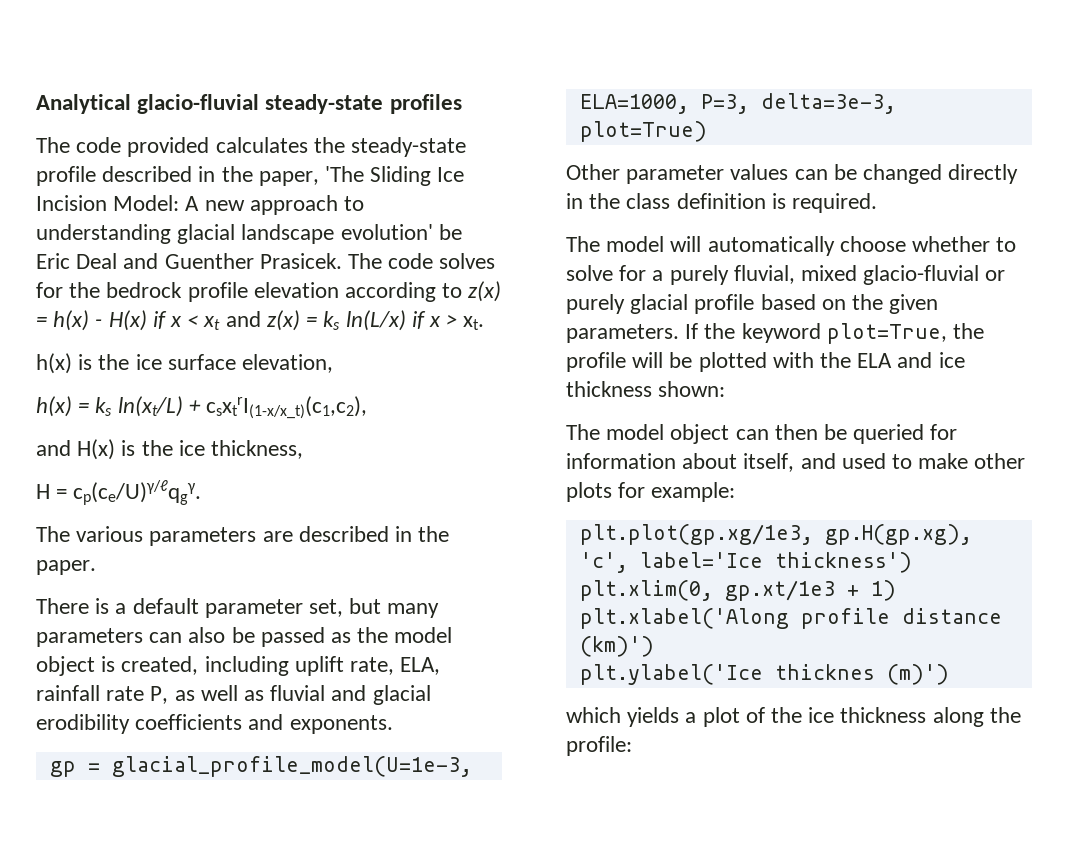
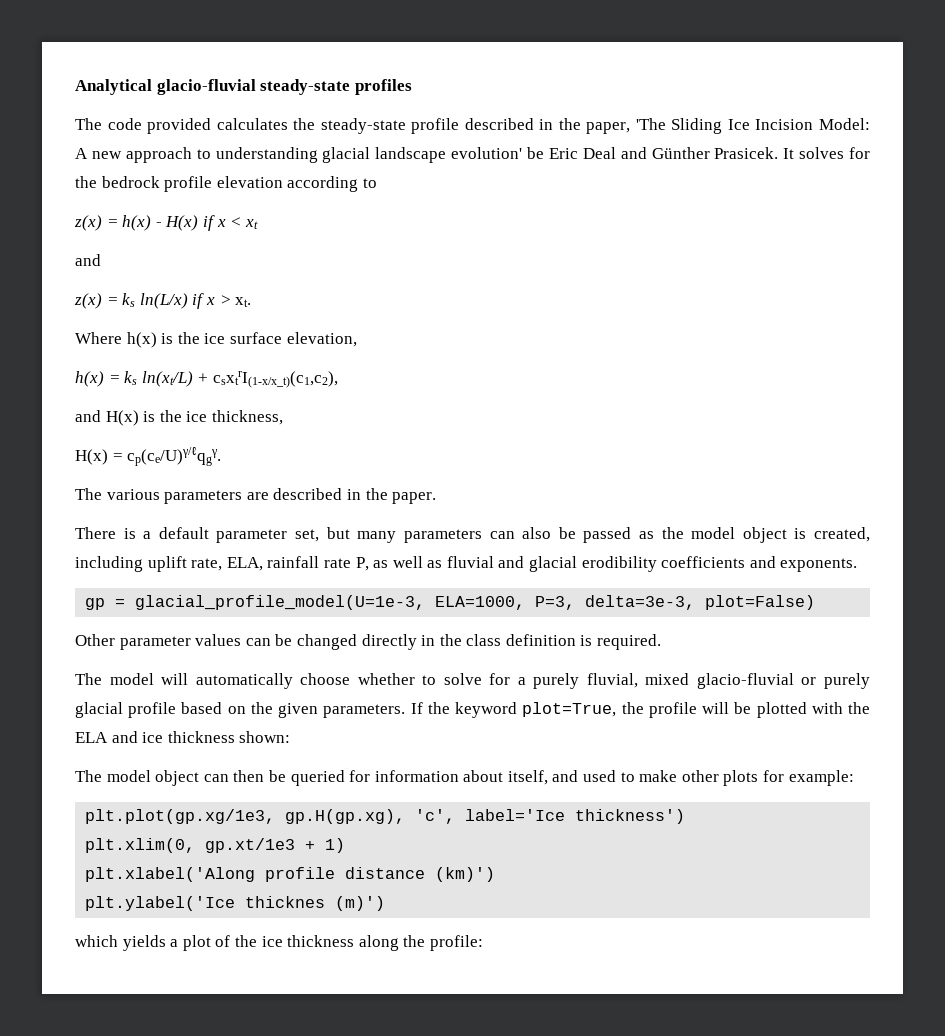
[164,253,434,269] Guenther Prasicek. The code -> [651,147,795,159] Günther Prasicek. It
(463, 290) none -> (377, 183) //
[225,311,261,327] and -> [75,254,101,266] // and //
(485, 323) none -> [75,332,122,344] Where
[36,484,50,499] H -> [75,449,108,465] H(x)
[579,121,707,142] plot=True) -> [705,595,816,610] plot=False)

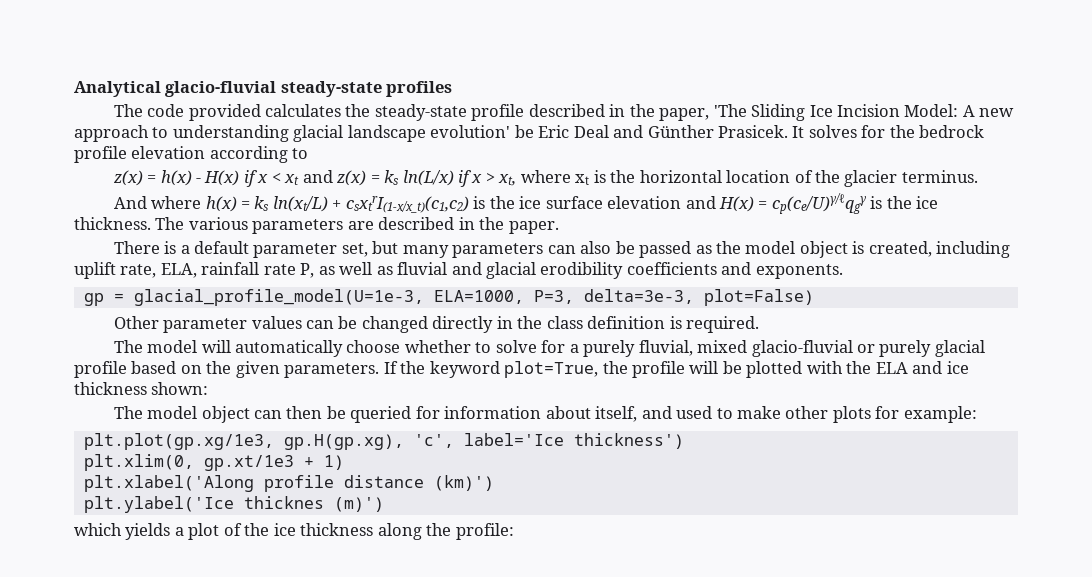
[75,254,101,266] // and // -> [302,170,333,183] and
[235,297,252,307] [75,332,357,348] xt. // Where h(x) is the ice surface elevation, // -> [498,170,978,187] [113,196,202,209] xt, where xt is the horizontal location of the glacier terminus. // And where
[212,371,338,388] [75,410,283,426] [75,447,222,466] csxtrI(1-x/x_t)(c1,c2), // and H(x) is the ice thickness, // H(x) = cp(ce/U)γ/ℓqgγ. // -> [345,193,939,214] [74,217,151,230] csxtrI(1-x/x_t)(c1,c2) is the ice surface elevation and H(x) = cp(ce/U)γ/ℓqgγ is the ice thickness.

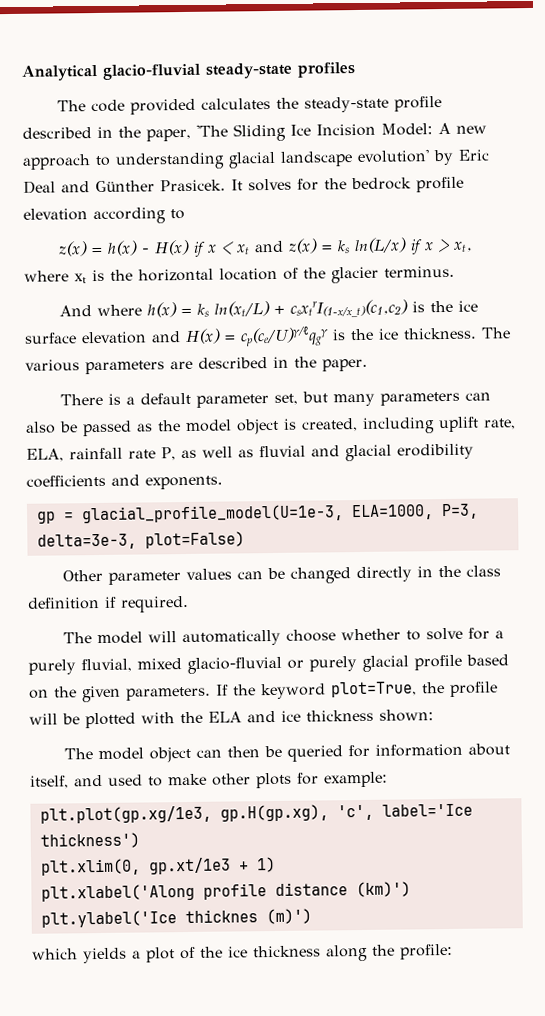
[514,125,534,138] be -> [433,149,454,166] by
[669,316,682,329] is -> [105,596,117,608] if

